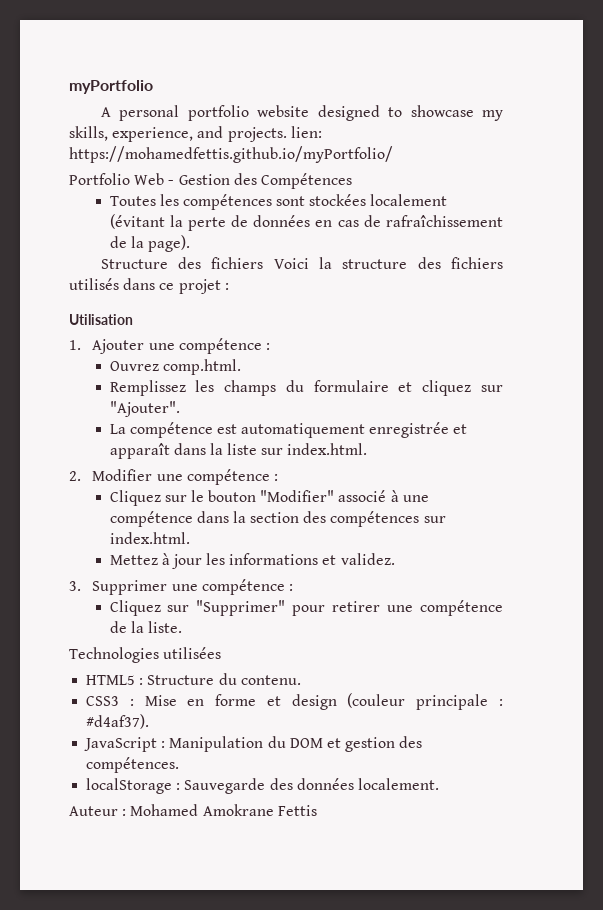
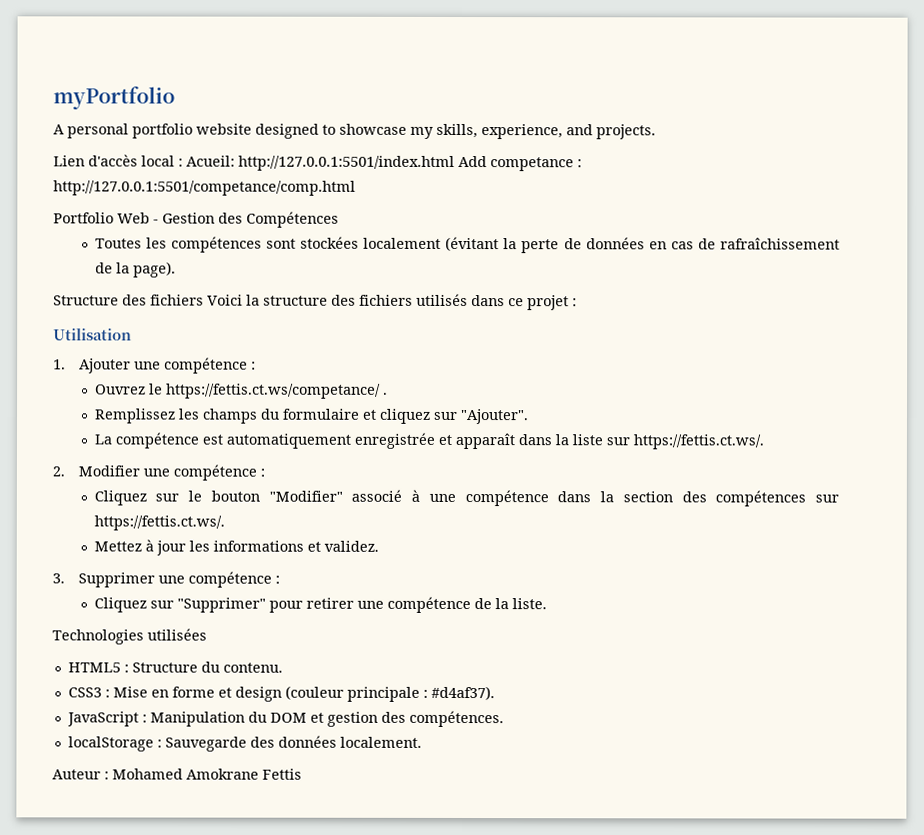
[290,126,322,138] [69,146,393,163] lien: https://mohamedfettis.github.io/myPortfolio/ -> [53,154,582,172] [53,180,356,196] // Lien d'accès local : Acueil: http://127.0.0.1:5501/index.html Add competance : http://127.0.0.1:5501/competance/comp.html
[162,359,241,375] comp.html. -> [148,383,388,399] le https://fettis.ct.ws/competance/ .
[287,443,368,455] index.html. -> [632,434,764,450] https://fettis.ct.ws/.
[109,532,190,544] index.html. -> [93,515,225,531] https://fettis.ct.ws/.

